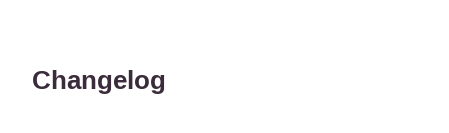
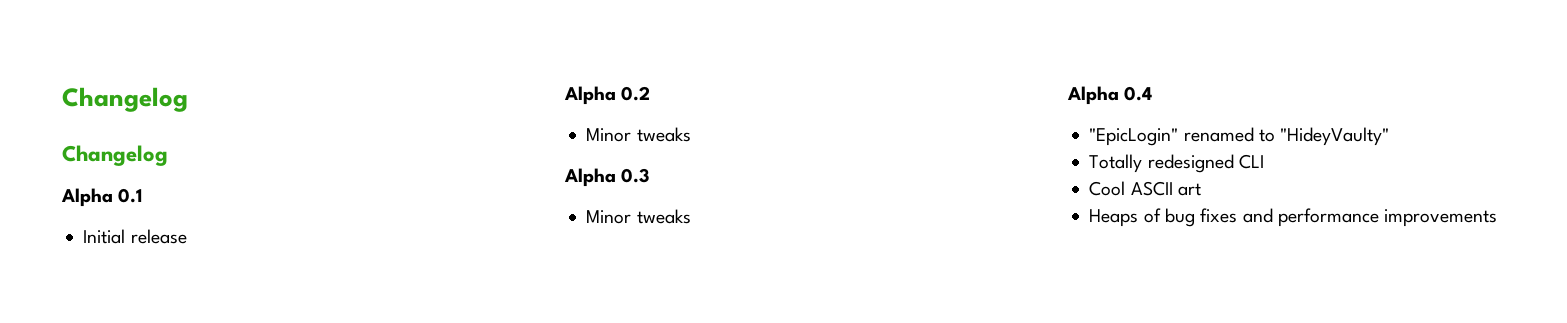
[32,70,166,94] Changelog -> [62,87,188,112] [62,145,168,166] [61,188,143,207] [83,229,187,244] [564,86,651,105] [586,127,691,142] [564,168,650,187] [586,209,691,224] [1067,86,1153,105] [1089,127,1390,146] [1089,154,1264,173] [1089,181,1201,196] [1089,208,1498,227] Changelog // Changelog // Alpha 0.1 // Initial release // Alpha 0.2 // Minor tweaks // Alpha 0.3 // Minor tweaks // Alpha 0.4 // "EpicLogin" renamed to "HideyVaulty" // Totally redesigned CLI // Cool ASCII art // Heaps of bug fixes and performance improvements

